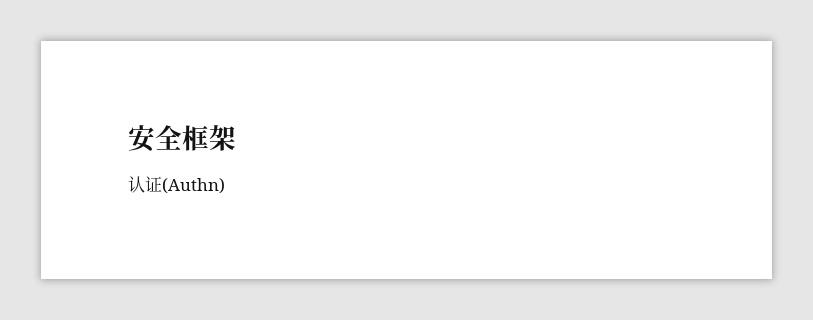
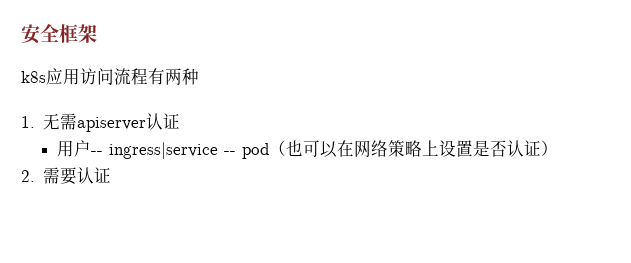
[128,176,225,194] 认证(Authn) -> [21,68,199,85] [21,113,181,132] [57,140,559,160] [21,167,112,185] k8s应用访问流程有两种 // 1.无需apiserver认证 // 用户-- ingress|service -- pod（也可以在网络策略上设置是否认证） // 2.需要认证

